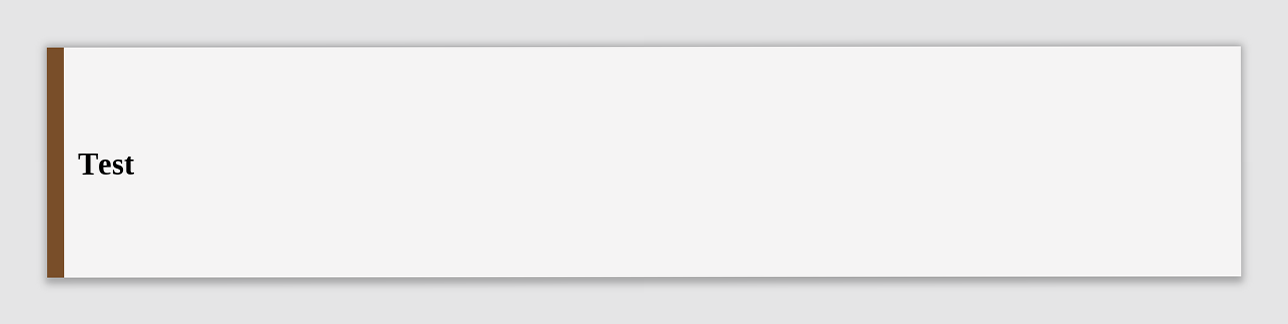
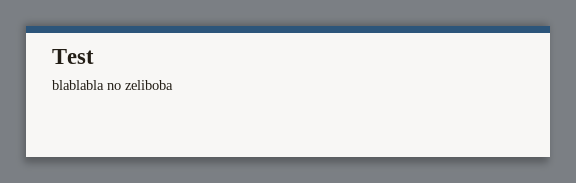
(136, 164) none -> [52,80,173,90] // blablabla no zeliboba

